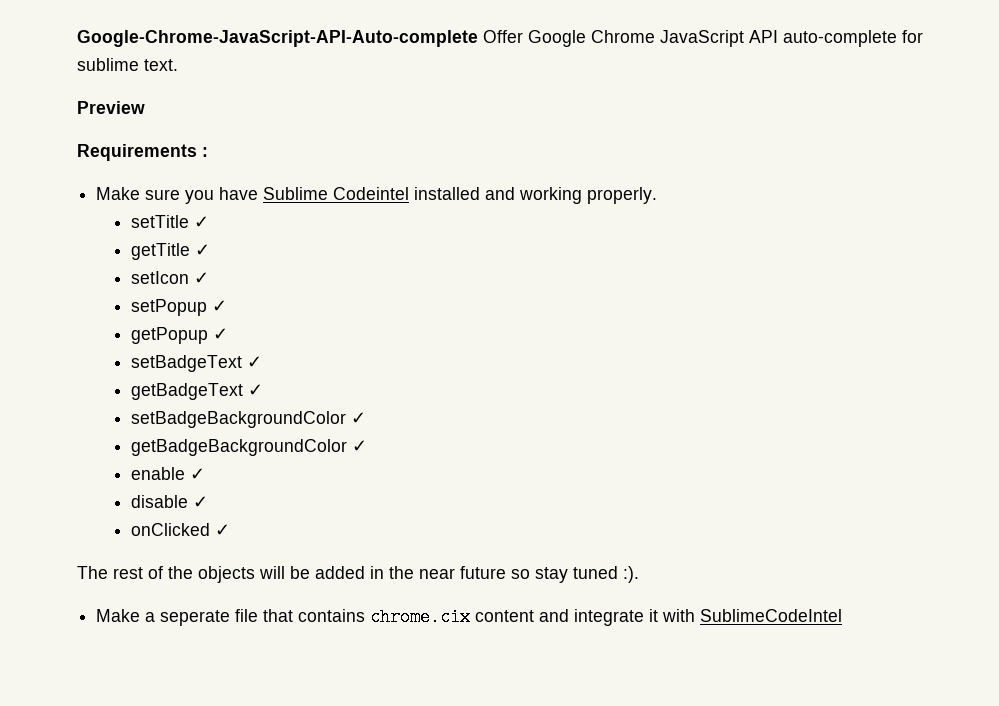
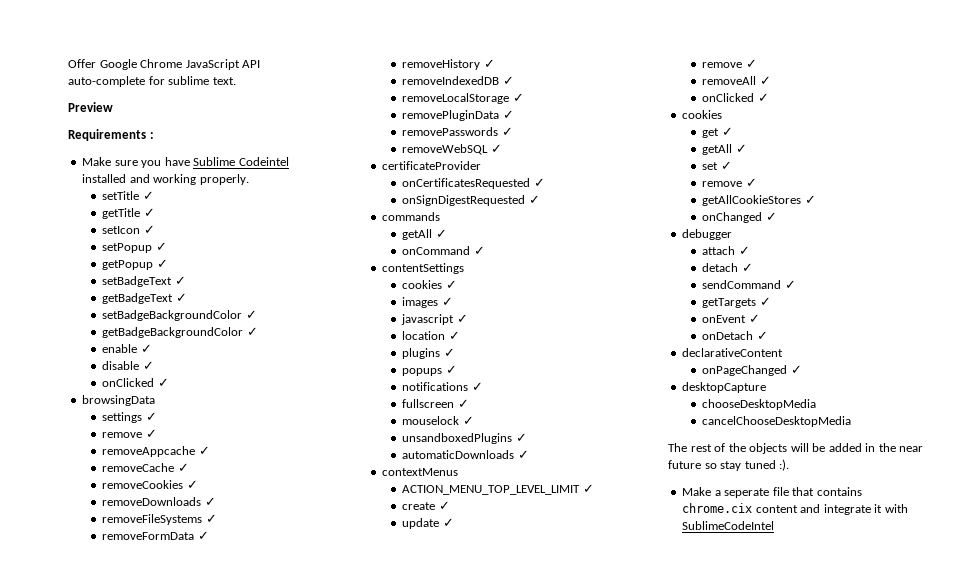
[77,30,478,47] Google-Chrome-JavaScript-API-Auto-complete -> (68, 63) none
(230, 530) none -> [82,395,156,406] [102,412,157,423] [102,429,157,438] [102,446,210,457] [102,463,189,472] [102,480,198,489] [102,497,216,506] [102,514,217,525] [102,531,209,540] [402,59,495,70] [402,76,514,85] [402,93,524,104] [402,110,514,121] [402,127,513,136] [402,144,502,155] [382,161,482,170] [402,178,545,189] [402,195,540,206] [382,212,441,221] [402,229,447,240] [402,246,485,255] [382,263,465,274] [402,280,457,289] [402,297,453,308] [401,314,468,325] [402,331,460,340] [402,348,455,359] [402,365,457,376] [402,382,483,391] [402,399,469,408] [402,416,474,425] [402,433,527,444] [402,450,529,459] [382,468,459,476] [402,484,594,495] [402,501,450,510] [402,518,454,529] [702,59,757,68] [702,76,771,85] [702,93,769,102] [682,110,723,119] [702,127,733,138] [702,144,747,155] [702,161,732,170] [702,178,757,187] [702,195,816,206] [702,212,777,223] [682,229,733,240] [702,246,750,255] [702,263,753,272] [702,280,796,289] [702,297,771,308] [702,314,760,323] [702,331,768,340] [682,348,784,357] [702,365,802,376] [682,382,767,393] [702,399,817,410] [702,416,852,427] // browsingData // settings ✓ // remove ✓ // removeAppcache ✓ // removeCache ✓ // removeCookies ✓ // removeDownloads ✓ // removeFileSystems ✓ // removeFormData ✓ // removeHistory ✓ // removeIndexedDB ✓ // removeLocalStorage ✓ // removePluginData ✓ // removePasswords ✓ // removeWebSQL ✓ // certificateProvider // onCertificatesRequested ✓ // onSignDigestRequested ✓ // commands // getAll ✓ // onCommand ✓ // contentSettings // cookies ✓ // images ✓ // javascript ✓ // location ✓ // plugins ✓ // popups ✓ // notifications ✓ // fullscreen ✓ // mouselock ✓ // unsandboxedPlugins ✓ // automaticDownloads ✓ // contextMenus // ACTION_MENU_TOP_LEVEL_LIMIT ✓ // create ✓ // update ✓ // remove ✓ // removeAll ✓ // onClicked ✓ // cookies // get ✓ // getAll ✓ // set ✓ // remove ✓ // getAllCookieStores ✓ // onChanged ✓ // debugger // attach ✓ // detach ✓ // sendCommand ✓ // getTargets ✓ // onEvent ✓ // onDetach ✓ // declarativeContent // onPageChanged ✓ // desktopCapture // chooseDesktopMedia // cancelChooseDesktopMedia

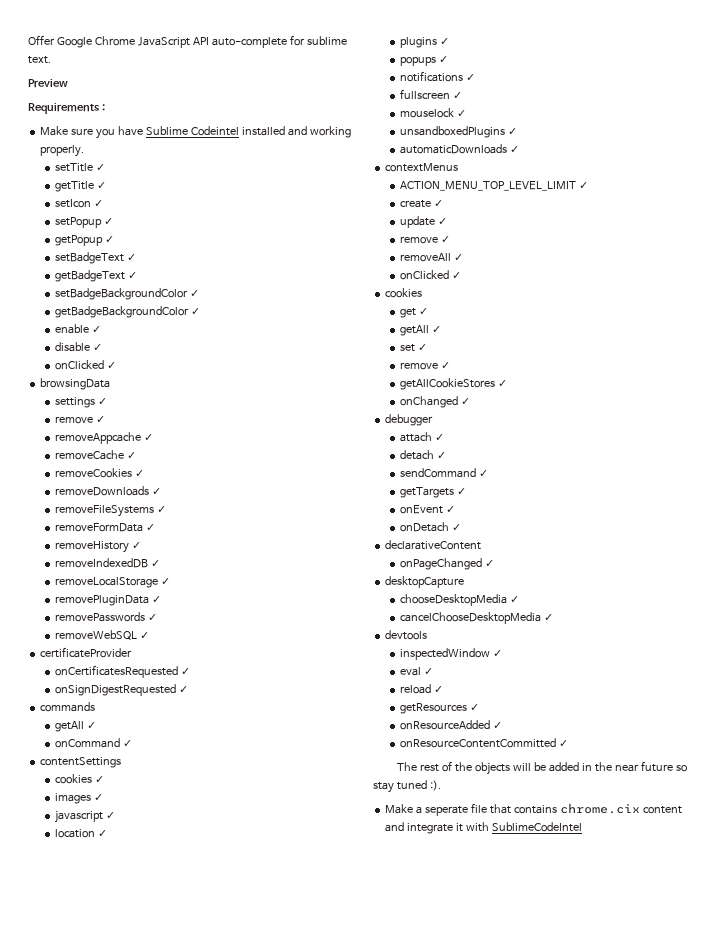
(817, 404) none -> [510,596,520,603] ✓
(852, 421) none -> [544,614,554,621] [385,630,428,640] [400,648,503,660] [400,667,434,676] [400,684,444,694] [400,703,480,714] [400,720,503,730] [400,738,569,748] ✓ // devtools // inspectedWindow ✓ // eval ✓ // reload ✓ // getResources ✓ // onResourceAdded ✓ // onResourceContentCommitted ✓

